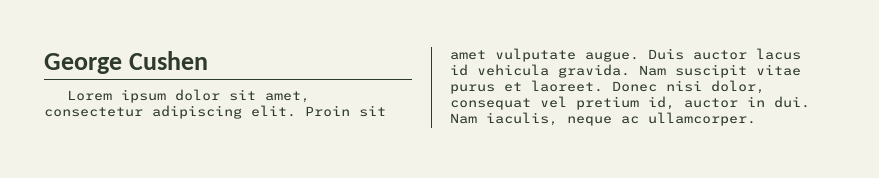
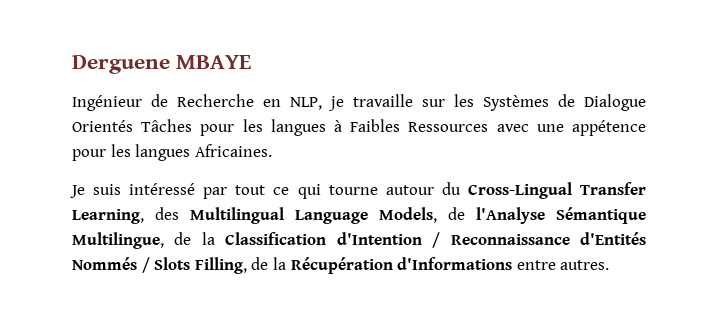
[44,51,208,74] [66,89,310,103] [44,105,386,119] [450,48,801,62] [450,64,801,78] [450,80,765,94] [450,96,810,110] [450,112,756,126] George Cushen // Lorem ipsum dolor sit amet, consectetur adipiscing elit. Proin sit amet vulputate augue. Duis auctor lacus id vehicula gravida. Nam suscipit vitae purus et laoreet. Donec nisi dolor, consequat vel pretium id, auctor in dui. Nam iaculis, neque ac ullamcorper. -> [72,55,252,74] [72,94,646,111] [72,119,646,136] [72,144,272,161] [70,182,646,199] [72,207,646,224] [72,232,646,249] [72,257,610,274] Derguene MBAYE // Ingénieur de Recherche en NLP, je travaille sur les Systèmes de Dialogue Orientés Tâches pour les langues à Faibles Ressources avec une appétence pour les langues Africaines. // Je suis intéressé par tout ce qui tourne autour du Cross-Lingual Transfer Learning, des Multilingual Language Models, de l'Analyse Sémantique Multilingue, de la Classification d'Intention / Reconnaissance d'Entités Nommés / Slots Filling, de la Récupération d'Informations entre autres.

